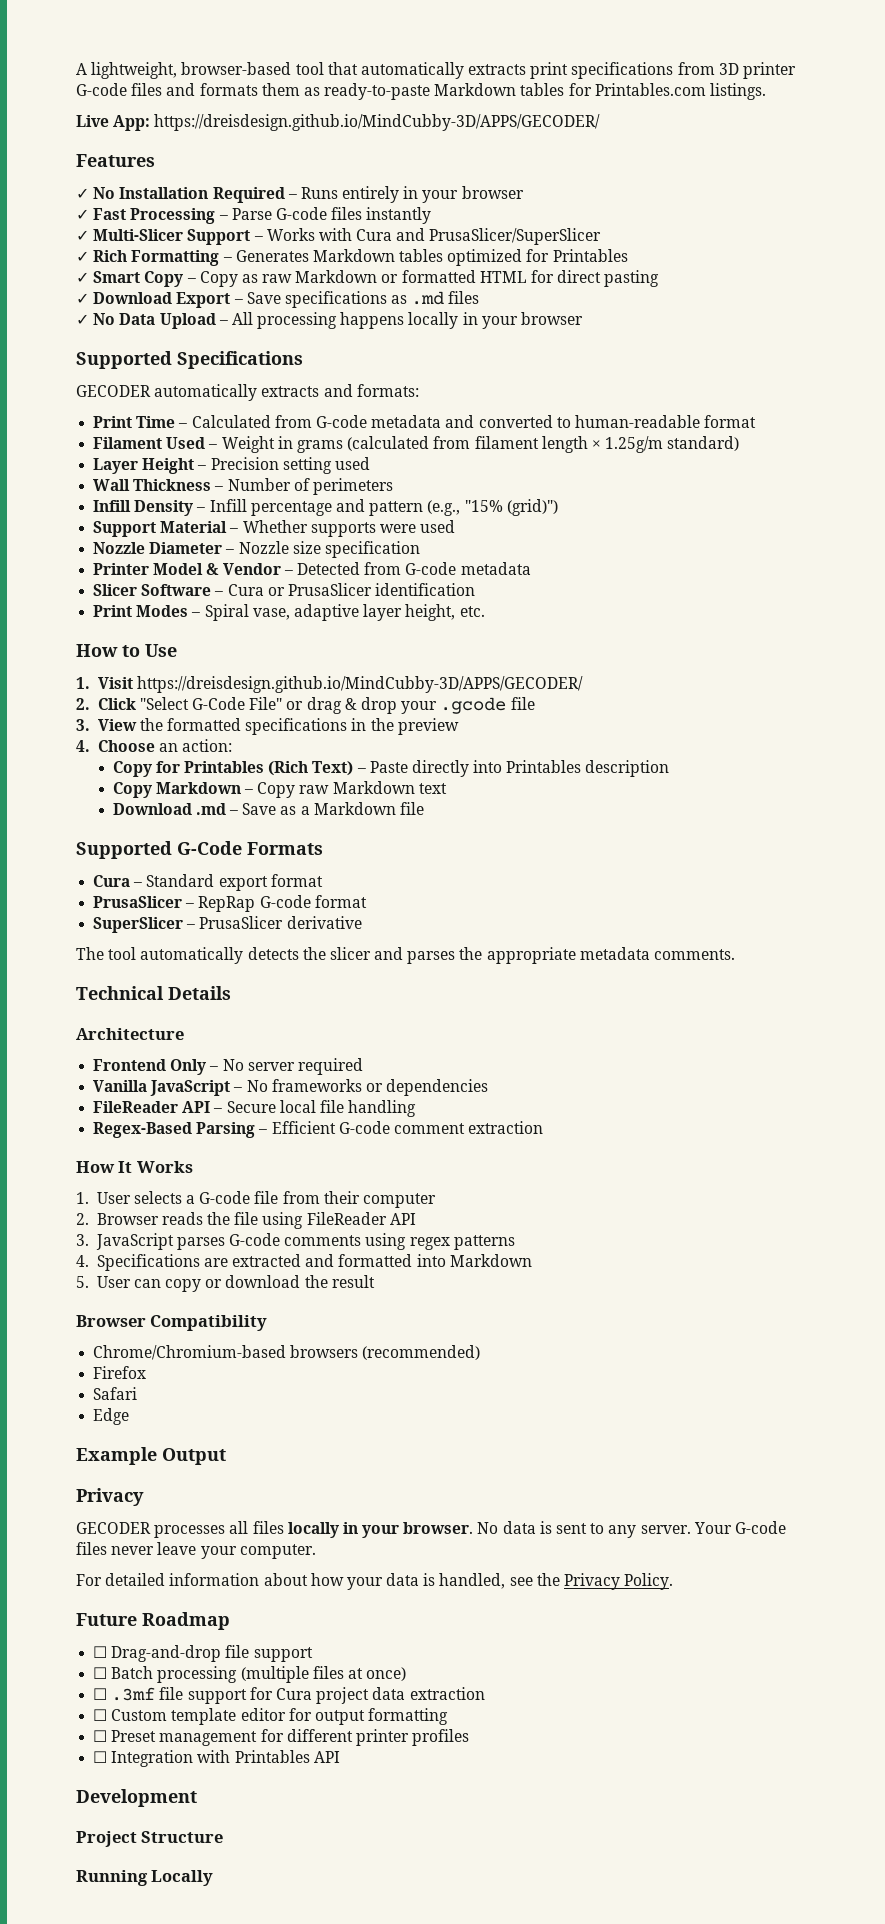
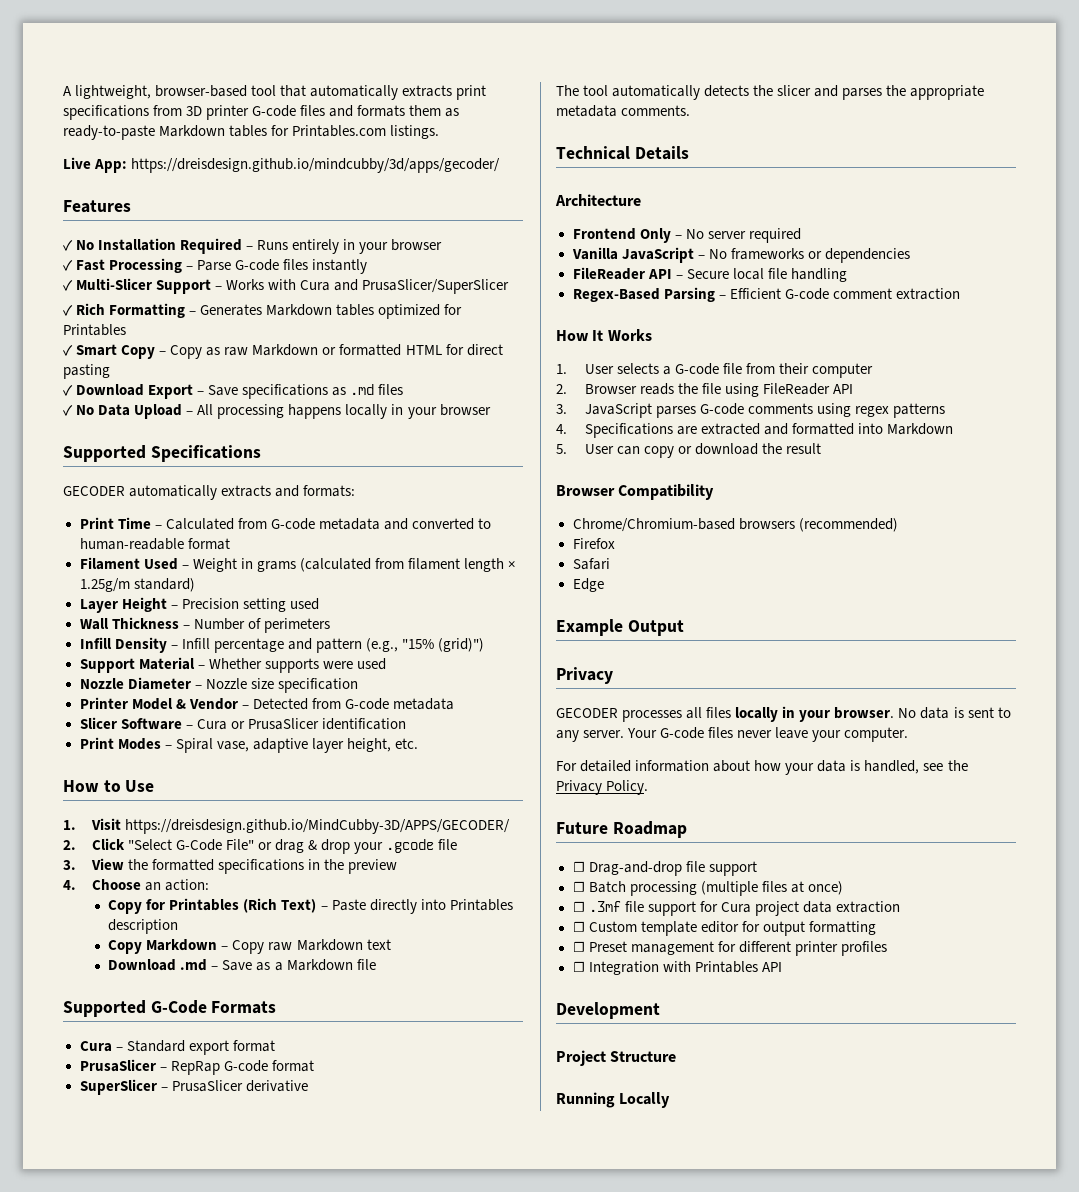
[154,114,601,131] https://dreisdesign.github.io/MindCubby-3D/APPS/GECODER/ -> [131,158,501,173] https://dreisdesign.github.io/mindcubby/3d/apps/gecoder/

